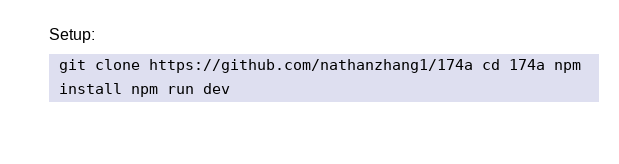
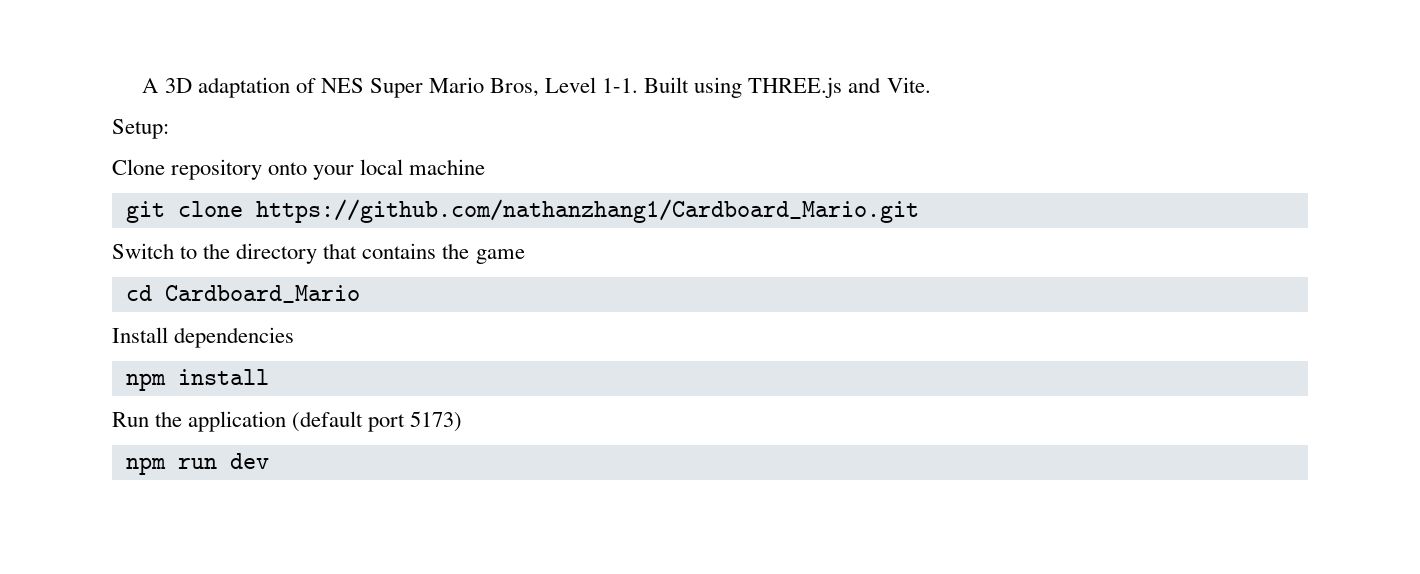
[49,28,95,43] [58,59,581,73] [58,83,122,94] Setup: // git clone https://github.com/nathanzhang1/174a cd 174a npm install -> [142,77,931,98] [112,119,169,139] [112,159,486,180] [125,199,919,223] [112,243,525,264] [125,285,360,303] [112,327,295,348] [125,369,269,391] [112,411,463,432] A 3D adaptation of NES Super Mario Bros, Level 1-1. Built using THREE.js and Vite. // Setup: // Clone repository onto your local machine // git clone https://github.com/nathanzhang1/Cardboard_Mario.git // Switch to the directory that contains the game // cd Cardboard_Mario // Install dependencies // npm install // Run the application (default port 5173) //

